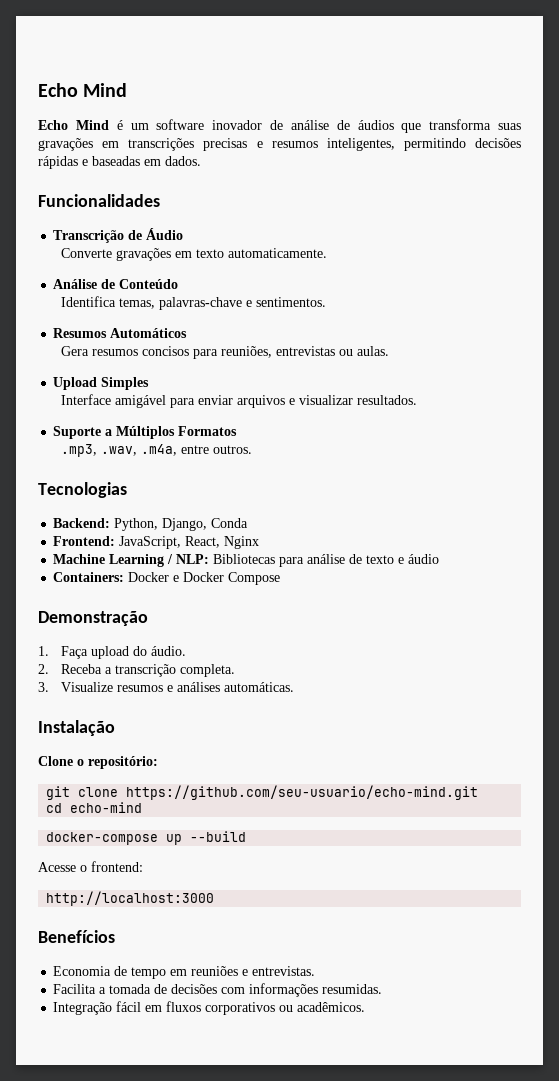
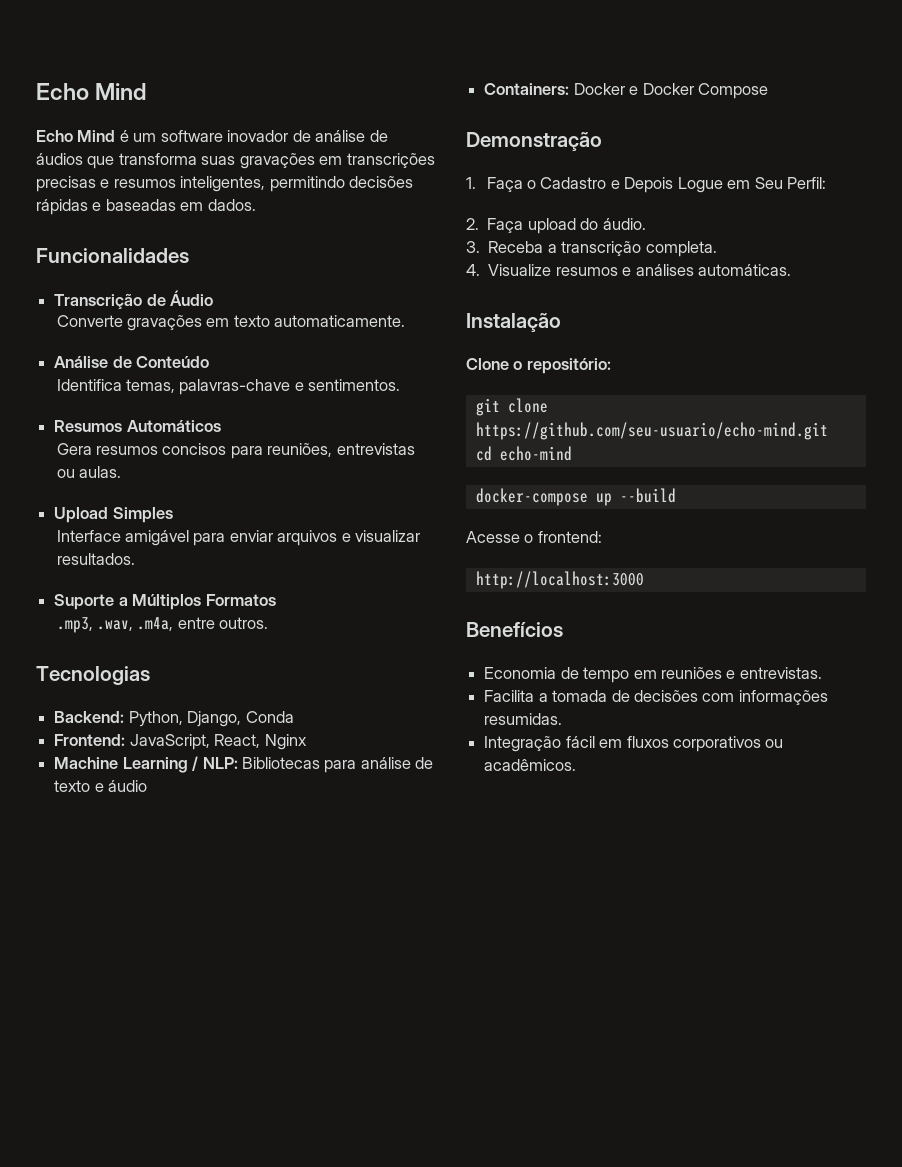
(89, 652) none -> [527,177,827,193] [466,218,524,233] o Cadastro e Depois Logue em Seu Perfil: // 2. Faça
[38,664,49,674] 2. -> [466,241,480,253] 3.
[38,682,49,692] 3. -> [466,264,480,276] 4.

